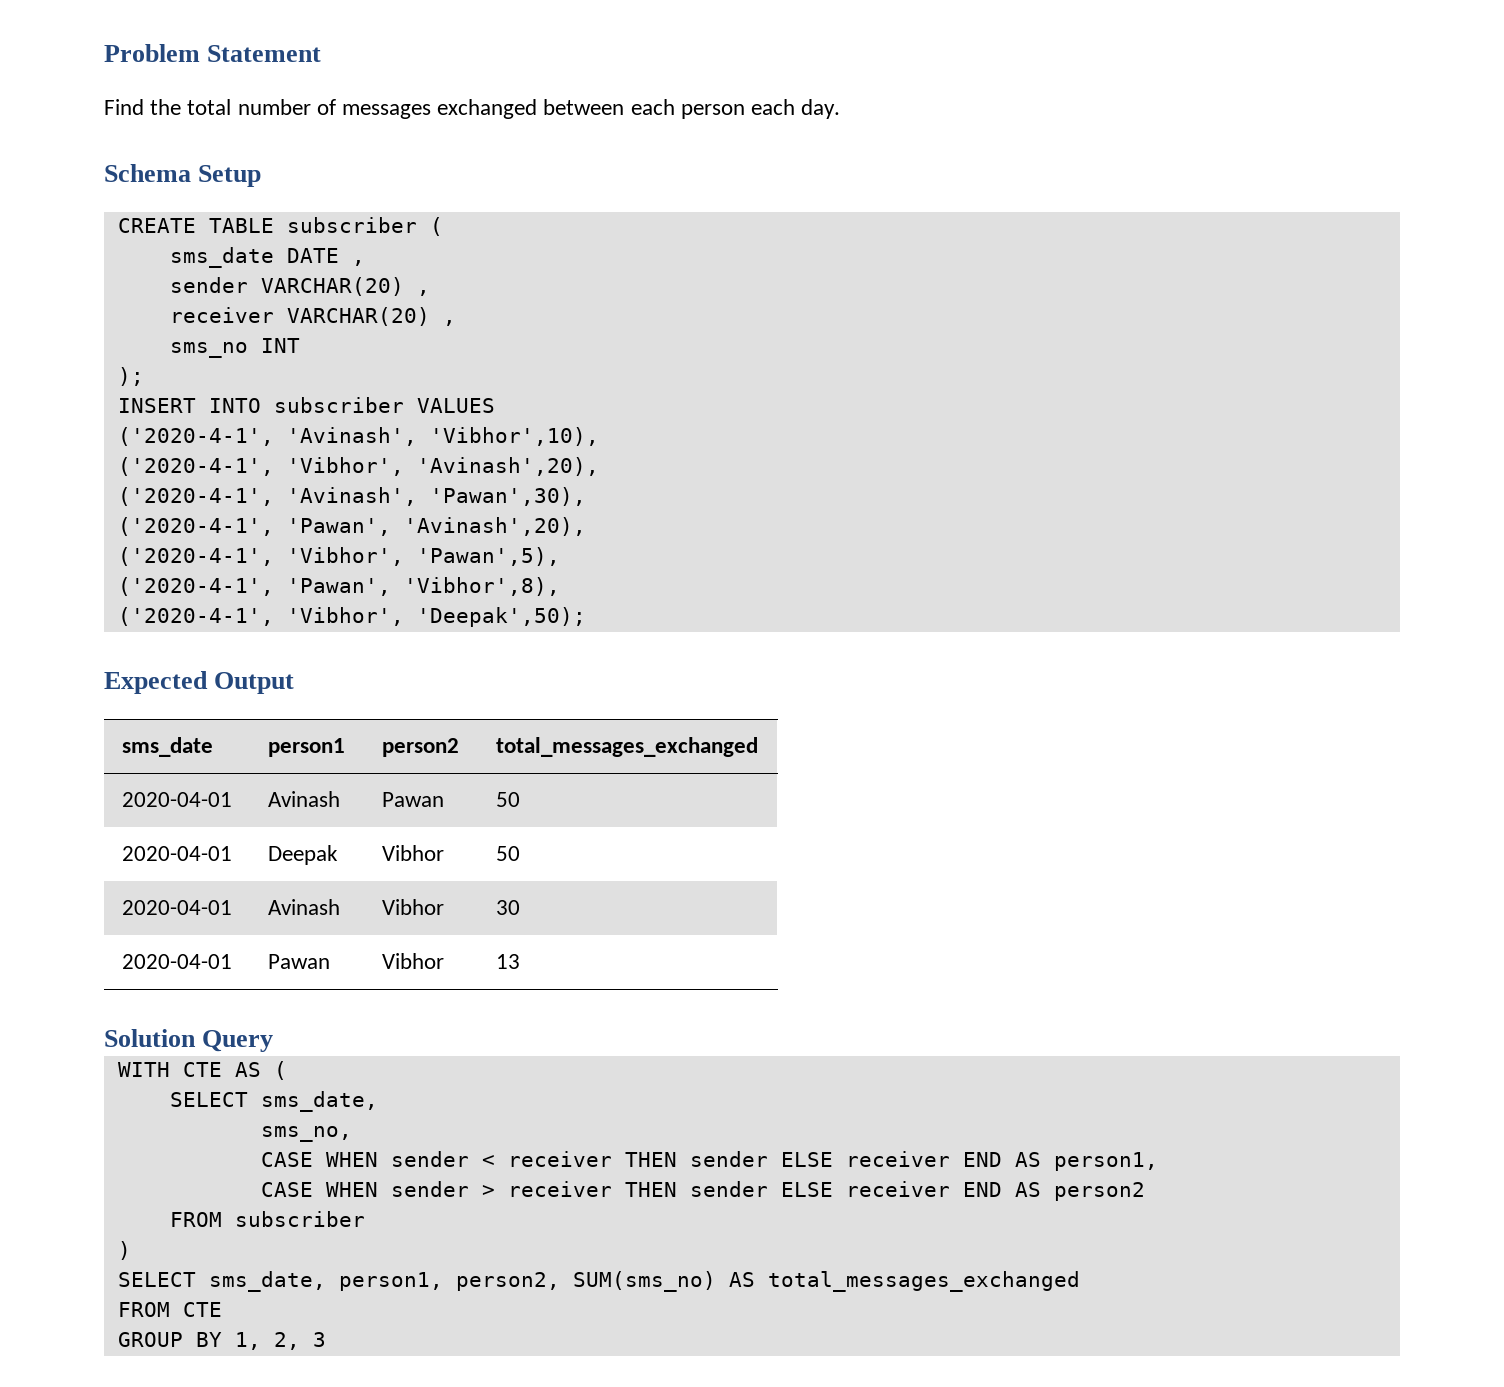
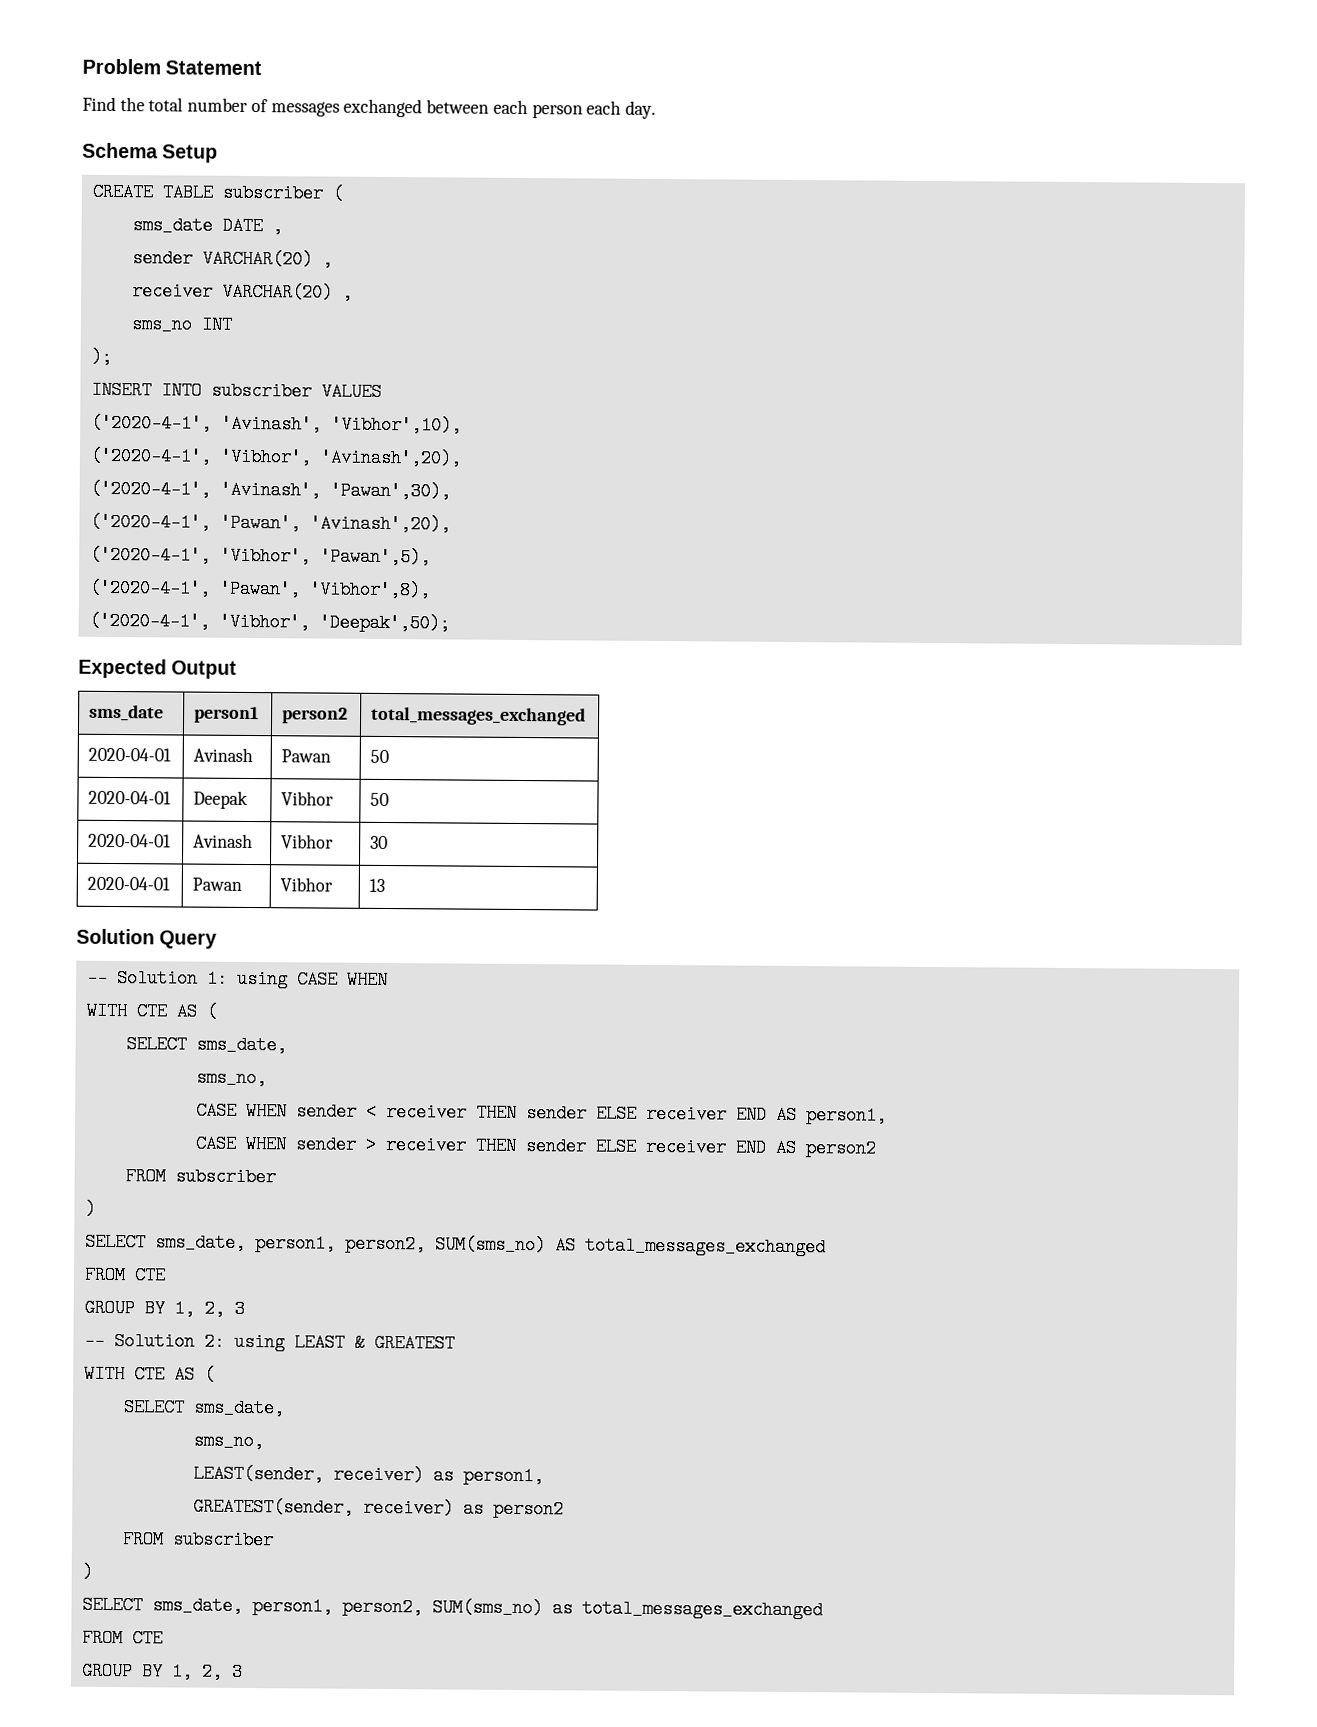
(274, 1041) none -> [86,968,388,990] // -- Solution 1: using CASE WHEN
(326, 1339) none -> [83,1331,455,1353] [83,1364,215,1384] [122,1398,285,1418] [192,1431,264,1451] [192,1464,544,1486] [192,1497,564,1519] [121,1530,274,1550] [81,1562,93,1581] [81,1595,823,1620] [81,1628,163,1648] [81,1661,243,1681] // -- Solution 2: using LEAST & GREATEST // WITH CTE AS ( // SELECT sms_date, // sms_no, // LEAST(sender, receiver) as person1, // GREATEST(sender, receiver) as person2 // FROM subscriber // ) // SELECT sms_date, person1, person2, SUM(sms_no) as total_messages_exchanged // FROM CTE // GROUP BY 1, 2, 3

